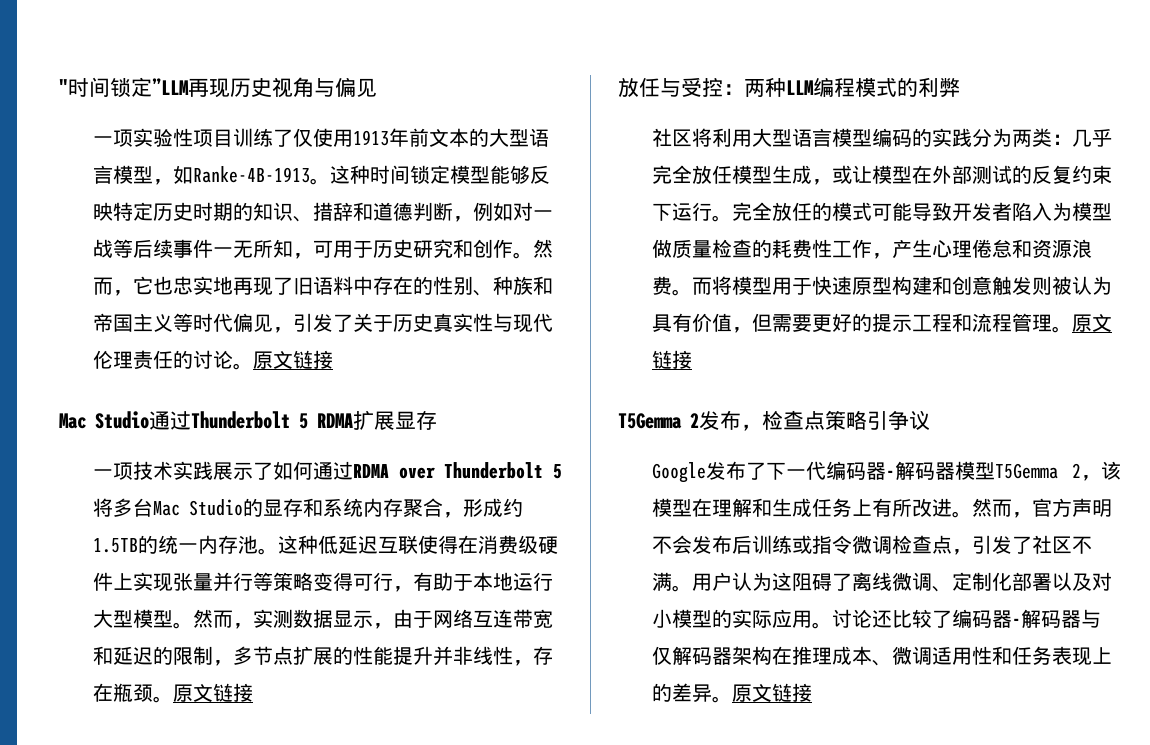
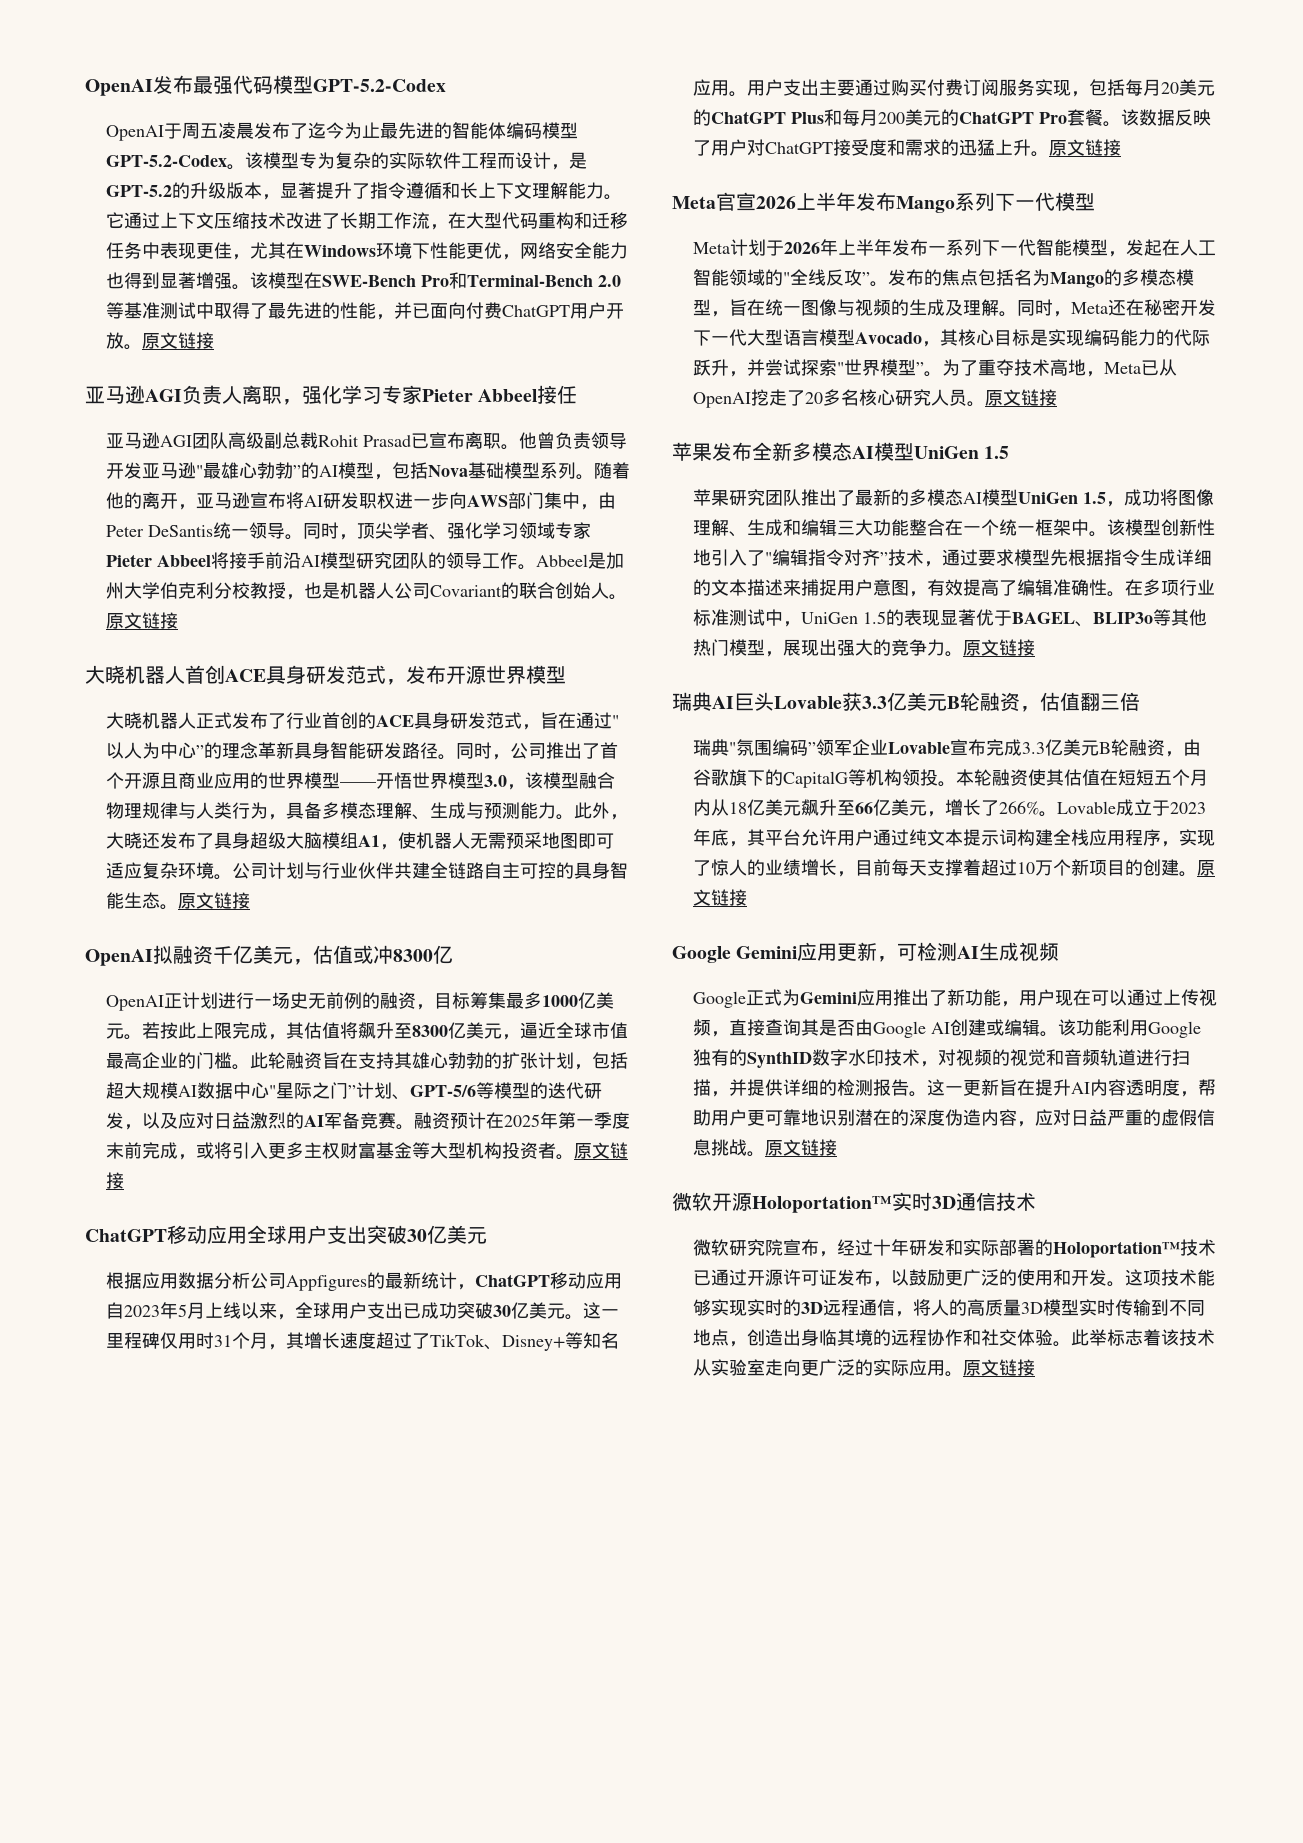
[59,77,377,98] [93,128,550,147] [93,165,551,185] [93,202,554,222] [93,239,554,259] [93,276,554,296] [93,313,554,333] [93,350,334,370] [59,410,437,430] [93,461,562,480] [93,498,524,518] [93,535,559,555] [93,572,554,592] [93,609,554,629] [93,646,554,666] [93,683,254,703] [618,77,960,98] [652,128,1113,147] [652,165,1113,185] [652,202,1113,222] [652,239,1093,259] [652,276,1113,296] [652,313,1113,333] [652,350,693,369] [618,410,930,431] [652,461,1121,483] [652,498,1113,518] [652,535,1093,555] [652,572,1113,592] [652,609,1102,629] [652,646,1113,666] [652,683,713,702] "时间锁定”LLM再现历史视角与偏见 // 一项实验性项目训练了仅使用1913年前文本的大型语言模型，如Ranke-4B-1913。这种时间锁定模型能够反映特定历史时期的知识、措辞和道德判断，例如对一战等后续事件一无所知，可用于历史研究和创作。然而，它也忠实地再现了旧语料中存在的性别、种族和帝国主义等时代偏见，引发了关于历史真实性与现代伦理责任的讨论。原文链接 // Mac Studio通过Thunderbolt 5 RDMA扩展显存 // 一项技术实践展示了如何通过RDMA over Thunderbolt 5将多台Mac Studio的显存和系统内存聚合，形成约1.5TB的统一内存池。这种低延迟互联使得在消费级硬件上实现张量并行等策略变得可行，有助于本地运行大型模型。然而，实测数据显示，由于网络互连带宽和延迟的限制，多节点扩展的性能提升并非线性，存在瓶颈。原文链接 // 放任与受控：两种LLM编程模式的利弊 // 社区将利用大型语言模型编码的实践分为两类：几乎完全放任模型生成，或让模型在外部测试的反复约束下运行。完全放任的模式可能导致开发者陷入为模型做质量检查的耗费性工作，产生心理倦怠和资源浪费。而将模型用于快速原型构建和创意触发则被认为具有价值，但需要更好的提示工程和流程管理。原文链接 // T5Gemma 2发布，检查点策略引争议 // Google发布了下一代编码器-解码器模型T5Gemma 2，该模型在理解和生成任务上有所改进。然而，官方声明不会发布后训练或指令微调检查点，引发了社区不满。用户认为这阻碍了离线微调、定制化部署以及对小模型的实际应用。讨论还比较了编码器-解码器与仅解码器架构在推理成本、微调适用性和任务表现上的差异 -> [85,75,446,96] [106,122,579,141] [106,152,588,170] [106,182,623,200] [106,212,629,230] [106,242,629,260] [106,272,622,290] [106,302,625,320] [106,332,215,350] [85,385,578,405] [106,432,628,450] [106,462,631,480] [106,492,617,510] [106,522,592,540] [106,552,625,570] [106,582,628,600] [106,612,179,629] [85,665,566,685] [106,712,620,730] [106,742,619,760] [106,772,616,790] [106,802,629,820] [106,832,615,850] [106,862,629,880] [106,892,251,910] [85,945,453,966] [106,992,615,1011] [106,1022,629,1040] [106,1052,629,1070] [106,1082,603,1100] [106,1112,631,1130] [106,1142,629,1160] [106,1172,125,1189] [85,1225,487,1244] [106,1272,623,1291] [106,1302,620,1320] [106,1332,620,1351] [693,79,1216,97] [693,109,1212,127] [693,139,1122,157] [672,192,1095,213] [693,239,1217,257] [693,269,1195,288] [693,299,1217,317] [693,329,1211,347] [693,359,1178,377] [693,389,1058,408] [672,442,1010,461] [693,489,1215,507] [693,519,1216,537] [693,549,1213,567] [693,579,1216,597] [693,609,1208,627] [693,639,1036,657] [672,692,1140,712] [693,739,1202,757] [693,769,1209,788] [693,799,1207,817] [693,829,1216,847] [693,859,1216,877] [693,889,748,906] [672,942,1060,963] [693,989,1218,1008] [693,1019,1202,1038] [693,1049,1191,1068] [693,1079,1217,1097] [693,1109,1216,1127] [693,1139,838,1157] [672,1192,1036,1213] [693,1239,1217,1258] [693,1269,1216,1287] [693,1299,1206,1317] [693,1329,1216,1347] [693,1359,946,1376] OpenAI发布最强代码模型GPT-5.2-Codex // OpenAI于周五凌晨发布了迄今为止最先进的智能体编码模型GPT-5.2-Codex。该模型专为复杂的实际软件工程而设计，是GPT-5.2的升级版本，显著提升了指令遵循和长上下文理解能力。它通过上下文压缩技术改进了长期工作流，在大型代码重构和迁移任务中表现更佳，尤其在Windows环境下性能更优，网络安全能力也得到显著增强。该模型在SWE-Bench Pro和Terminal-Bench 2.0等基准测试中取得了最先进的性能，并已面向付费ChatGPT用户开放。原文链接 // 亚马逊AGI负责人离职，强化学习专家Pieter Abbeel接任 // 亚马逊AGI团队高级副总裁Rohit Prasad已宣布离职。他曾负责领导开发亚马逊"最雄心勃勃”的AI模型，包括Nova基础模型系列。随着他的离开，亚马逊宣布将AI研发职权进一步向AWS部门集中，由Peter DeSantis统一领导。同时，顶尖学者、强化学习领域专家Pieter Abbeel将接手前沿AI模型研究团队的领导工作。Abbeel是加州大学伯克利分校教授，也是机器人公司Covariant的联合创始人。原文链接 // 大晓机器人首创ACE具身研发范式，发布开源世界模型 // 大晓机器人正式发布了行业首创的ACE具身研发范式，旨在通过"以人为中心”的理念革新具身智能研发路径。同时，公司推出了首个开源且商业应用的世界模型——开悟世界模型3.0，该模型融合物理规律与人类行为，具备多模态理解、生成与预测能力。此外，大晓还发布了具身超级大脑模组A1，使机器人无需预采地图即可适应复杂环境。公司计划与行业伙伴共建全链路自主可控的具身智能生态。原文链接 // OpenAI拟融资千亿美元，估值或冲8300亿 // OpenAI正计划进行一场史无前例的融资，目标筹集最多1000亿美元。若按此上限完成，其估值将飙升至8300亿美元，逼近全球市值最高企业的门槛。此轮融资旨在支持其雄心勃勃的扩张计划，包括超大规模AI数据中心"星际之门”计划、GPT-5/6等模型的迭代研发，以及应对日益激烈的AI军备竞赛。融资预计在2025年第一季度末前完成，或将引入更多主权财富基金等大型机构投资者。原文链接 // ChatGPT移动应用全球用户支出突破30亿美元 // 根据应用数据分析公司Appfigures的最新统计，ChatGPT移动应用自2023年5月上线以来，全球用户支出已成功突破30亿美元。这一里程碑仅用时31个月，其增长速度超过了TikTok、Disney+等知名应用。用户支出主要通过购买付费订阅服务实现，包括每月20美元的ChatGPT Plus和每月200美元的ChatGPT Pro套餐。该数据反映了用户对ChatGPT接受度和需求的迅猛上升。原文链接 // Meta官宣2026上半年发布Mango系列下一代模型 // Meta计划于2026年上半年发布一系列下一代智能模型，发起在人工智能领域的"全线反攻”。发布的焦点包括名为Mango的多模态模型，旨在统一图像与视频的生成及理解。同时，Meta还在秘密开发下一代大型语言模型Avocado，其核心目标是实现编码能力的代际跃升，并尝试探索"世界模型”。为了重夺技术高地，Meta已从OpenAI挖走了20多名核心研究人员。原文链接 // 苹果发布全新多模态AI模型UniGen 1.5 // 苹果研究团队推出了最新的多模态AI模型UniGen 1.5，成功将图像理解、生成和编辑三大功能整合在一个统一框架中。该模型创新性地引入了"编辑指令对齐”技术，通过要求模型先根据指令生成详细的文本描述来捕捉用户意图，有效提高了编辑准确性。在多项行业标准测试中，UniGen 1.5的表现显著优于BAGEL、BLIP3o等其他热门模型，展现出强大的竞争力。原文链接 // 瑞典AI巨头Lovable获3.3亿美元B轮融资，估值翻三倍 // 瑞典"氛围编码”领军企业Lovable宣布完成3.3亿美元B轮融资，由谷歌旗下的CapitalG等机构领投。本轮融资使其估值在短短五个月内从18亿美元飙升至66亿美元，增长了266%。Lovable成立于2023年底，其平台允许用户通过纯文本提示词构建全栈应用程序，实现了惊人的业绩增长，目前每天支撑着超过10万个新项目的创建。原文链接 // Google Gemini应用更新，可检测AI生成视频 // Google正式为Gemini应用推出了新功能，用户现在可以通过上传视频，直接查询其是否由Google AI创建或编辑。该功能利用Google独有的SynthID数字水印技术，对视频的视觉和音频轨道进行扫描，并提供详细的检测报告。这一更新旨在提升AI内容透明度，帮助用户更可靠地识别潜在的深度伪造内容，应对日益严重的虚假信息挑战。原文链接 // 微软开源Holoportation™实时3D通信技术 // 微软研究院宣布，经过十年研发和实际部署的Holoportation™技术已通过开源许可证发布，以鼓励更广泛的使用和开发。这项技术能够实现实时的3D远程通信，将人的高质量3D模型实时传输到不同地点，创造出身临其境的远程协作和社交体验。此举标志着该技术从实验室走向更广泛的实际应用

